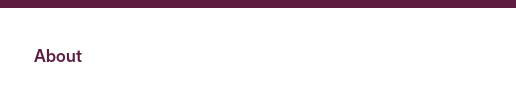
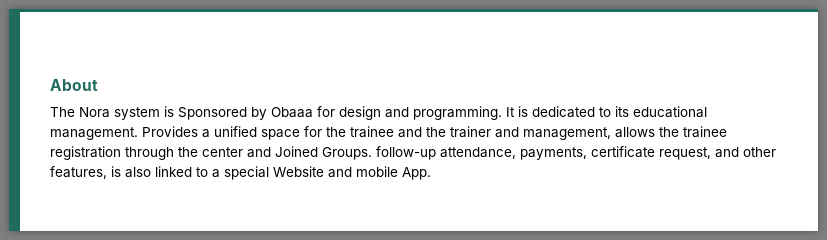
(82, 55) none -> [50,106,707,120] [50,126,727,140] [50,146,776,160] [50,166,431,180] // The Nora system is Sponsored by Obaaa for design and programming. It is dedicated to its educational management. Provides a unified space for the trainee and the trainer and management, allows the trainee registration through the center and Joined Groups. follow-up attendance, payments, certificate request, and other features, is also linked to a special Website and mobile App.

